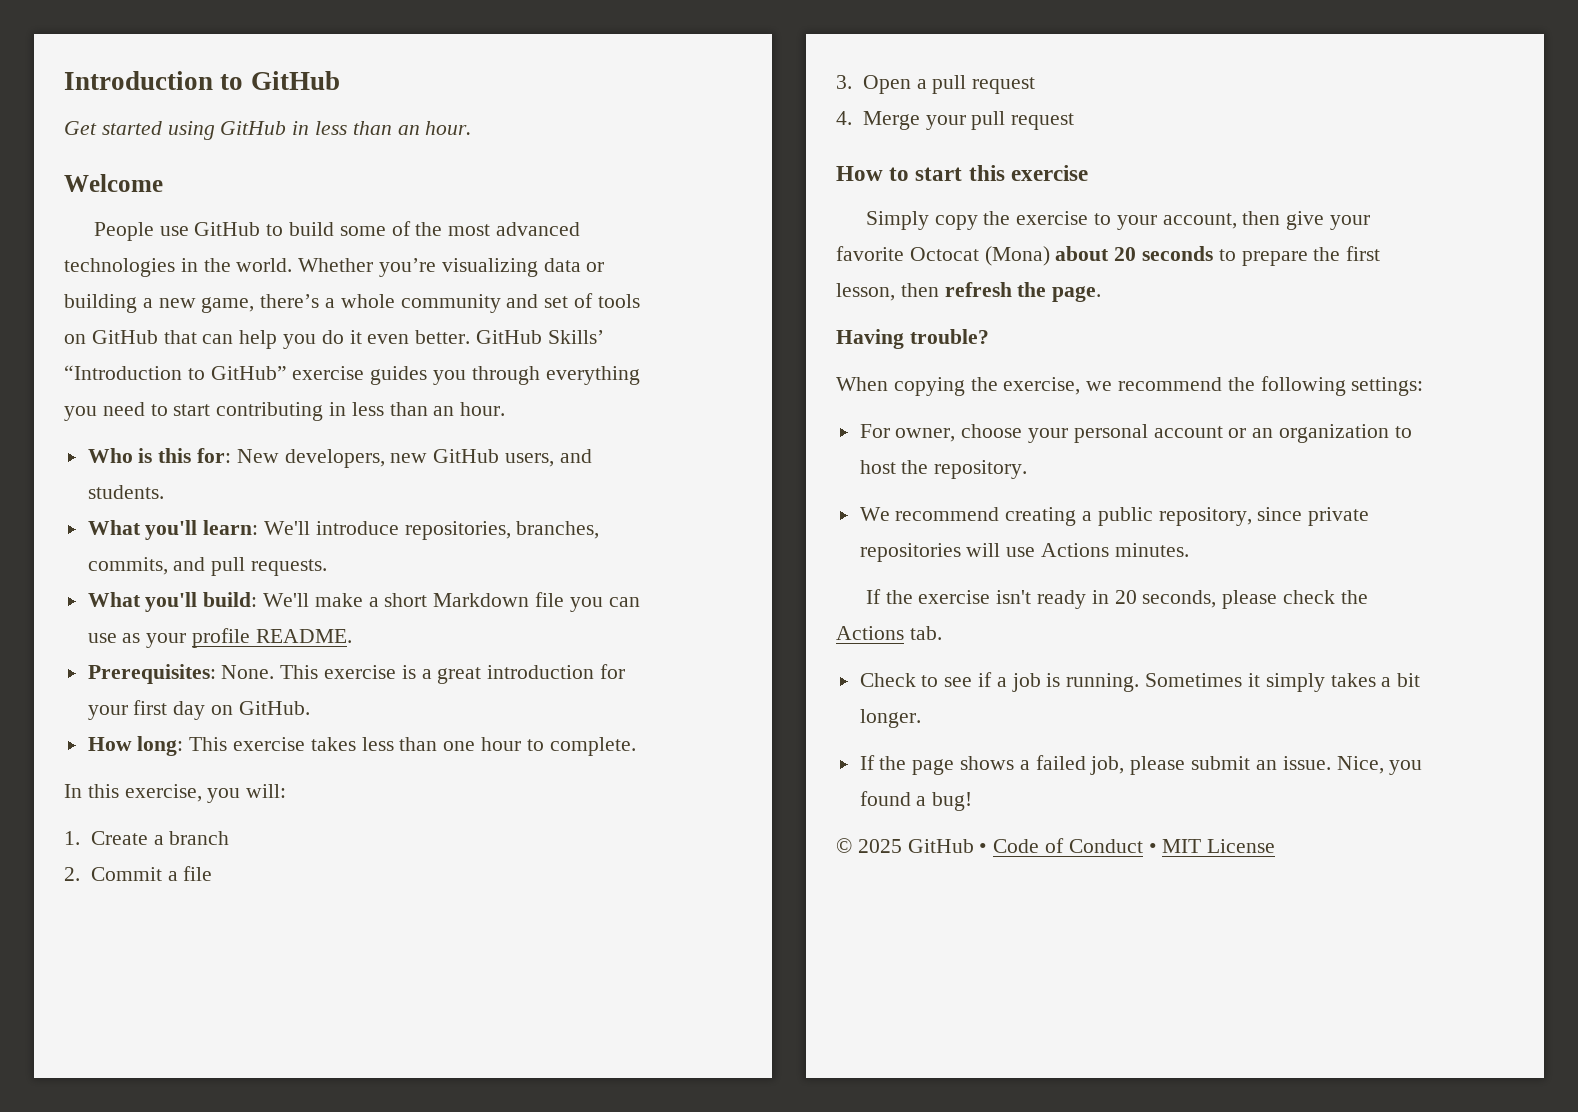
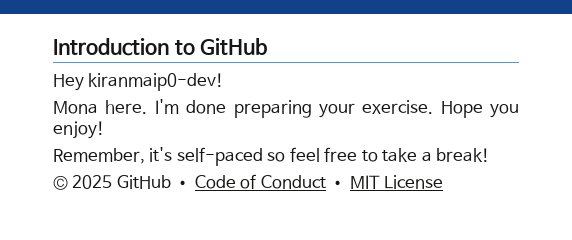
[64,121,472,140] [64,174,163,192] [93,221,581,241] [64,258,605,277] [64,293,640,313] [64,330,604,349] [64,365,640,385] [64,402,506,421] [87,448,592,468] [87,485,164,499] [87,520,600,540] [87,557,328,576] [87,592,640,612] [87,628,352,648] [87,664,626,684] [87,700,310,720] [87,736,636,756] [64,784,287,803] [64,831,230,845] [64,866,213,881] [836,75,1036,94] [836,111,1075,130] [836,165,1088,181] [865,211,1371,230] [836,246,1381,266] [836,282,1102,302] [836,329,989,349] [836,376,1424,396] [859,424,1412,443] [859,460,1028,479] [859,507,1370,526] [859,543,1189,562] [865,589,1368,609] [836,626,942,640] [859,672,1421,692] [859,709,921,728] [859,755,1423,775] [859,791,973,811] Get started using GitHub in less than an hour. // Welcome // People use GitHub to build some of the most advanced technologies in the world. Whether you’re visualizing data or building a new game, there’s a whole community and set of tools on GitHub that can help you do it even better. GitHub Skills’ “Introduction to GitHub” exercise guides you through everything you need to start contributing in less than an hour. // Who is this for: New developers, new GitHub users, and students. // What you'll learn: We'll introduce repositories, branches, commits, and pull requests. // What you'll build: We'll make a short Markdown file you can use as your profile README. // Prerequisites: None. This exercise is a great introduction for your first day on GitHub. // How long: This exercise takes less than one hour to complete. // In this exercise, you will: // 1. Create a branch // 2. Commit a file // 3. Open a pull request // 4. Merge your pull request // How to start this exercise // Simply copy the exercise to your account, then give your favorite Octocat (Mona) about 20 seconds to prepare the first lesson, then refresh the page. // Having trouble? // When copying the exercise, we recommend the following settings: // For owner, choose your personal account or an organization to host the repository. // We recommend creating a public repository, since private repositories will use Actions minutes. // If the exercise isn't ready in 20 seconds, please check the Actions tab. // Check to see if a job is running. Sometimes it simply takes a bit longer. // If the page shows a failed job, please submit an issue. Nice, you found a bug! -> [53,73,225,91] [53,99,519,118] [53,121,105,139] [53,147,491,166] Hey kiranmaip0-dev! // Mona here. I'm done preparing your exercise. Hope you enjoy! // Remember, it's self-paced so feel free to take a break!

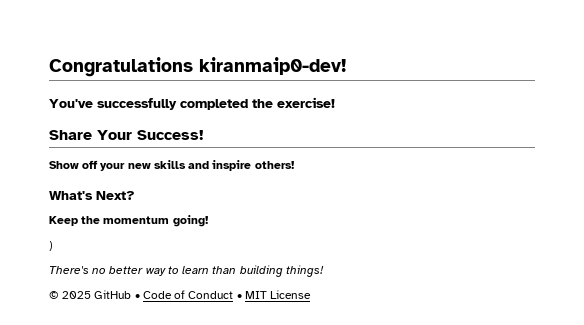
[53,38,268,56] [53,73,225,91] [53,99,519,118] [53,121,105,139] [53,147,491,166] Introduction to GitHub // Hey kiranmaip0-dev! // Mona here. I'm done preparing your exercise. Hope you enjoy! // Remember, it's self-paced so feel free to take a break! -> [49,57,346,77] [49,97,335,110] [49,130,204,140] [49,160,294,171] [49,191,135,200] [49,215,208,227] [49,241,53,251] [49,265,324,277] Congratulations kiranmaip0-dev! // You've successfully completed the exercise! // Share Your Success! // Show off your new skills and inspire others! // What's Next? // Keep the momentum going! // ) // There's no better way to learn than building things!

